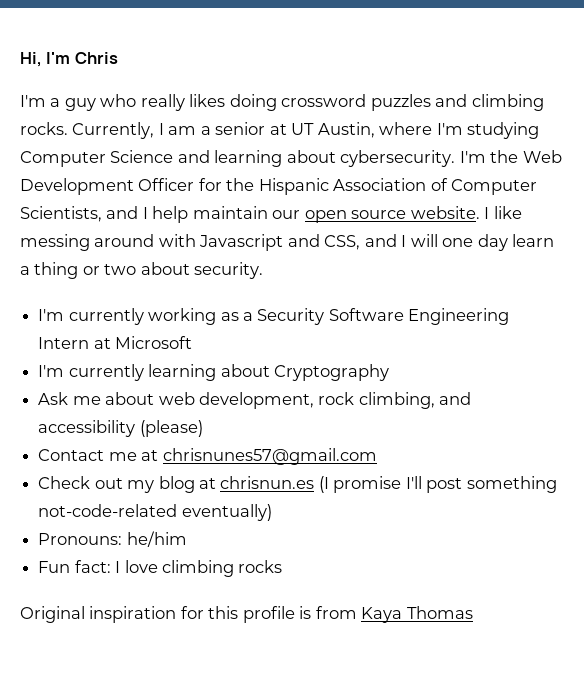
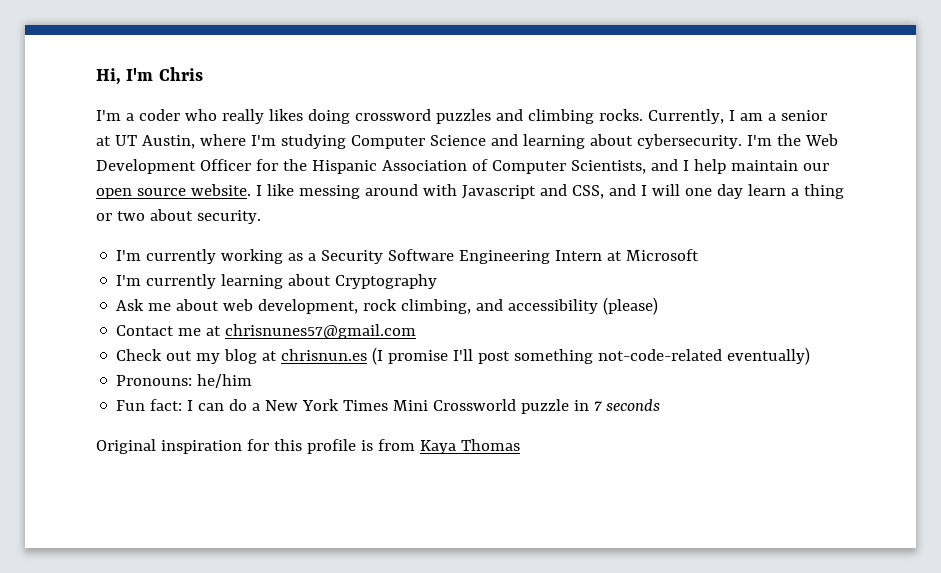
[64,98,96,111] guy -> [138,109,180,121] coder
[124,560,283,577] love climbing rocks -> [198,399,661,414] can do a New York Times Mini Crossworld puzzle in 7 seconds

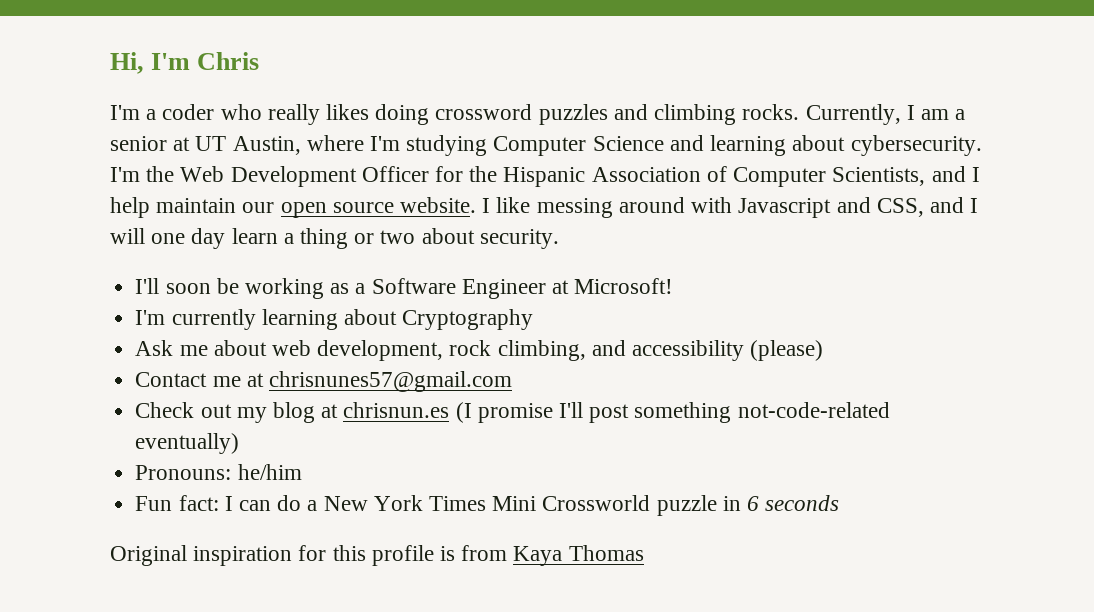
[116,249,700,264] I'm currently working as a Security Software Engineering Intern at Microsoft -> [135,278,674,299] I'll soon be working as a Software Engineer at Microsoft!
[594,401,603,411] 7 -> [747,496,760,511] 6

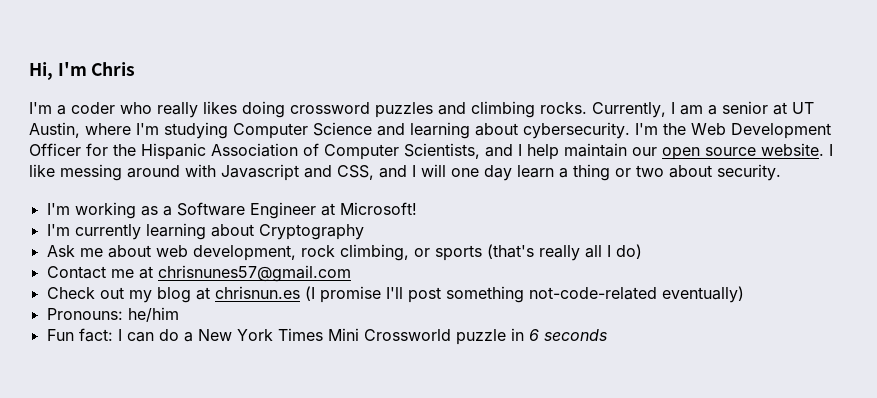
[135,278,239,294] I'll soon be -> [46,203,70,215] I'm
[591,340,824,361] and accessibility (please) -> [413,244,642,261] or sports (that's really all I do)
[110,545,644,566] // Original inspiration for this profile is from Kaya Thomas -> (607, 335) none

